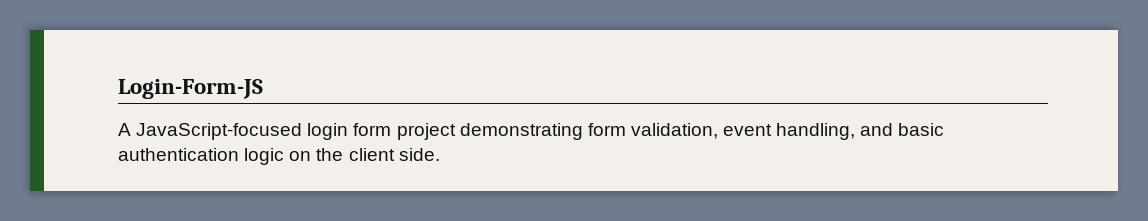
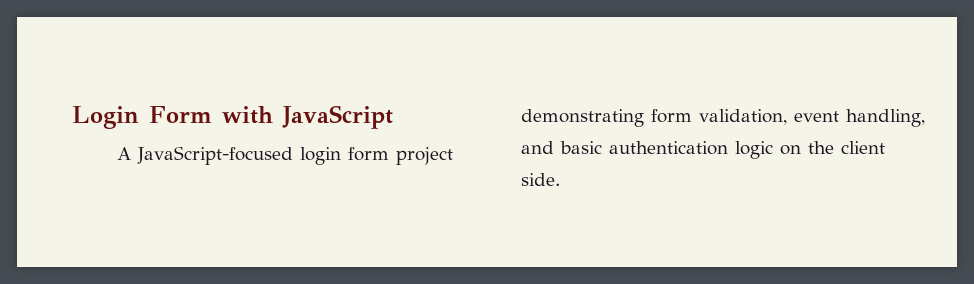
[118,79,263,99] Login-Form-JS -> [72,105,393,129] Login Form with JavaScript

